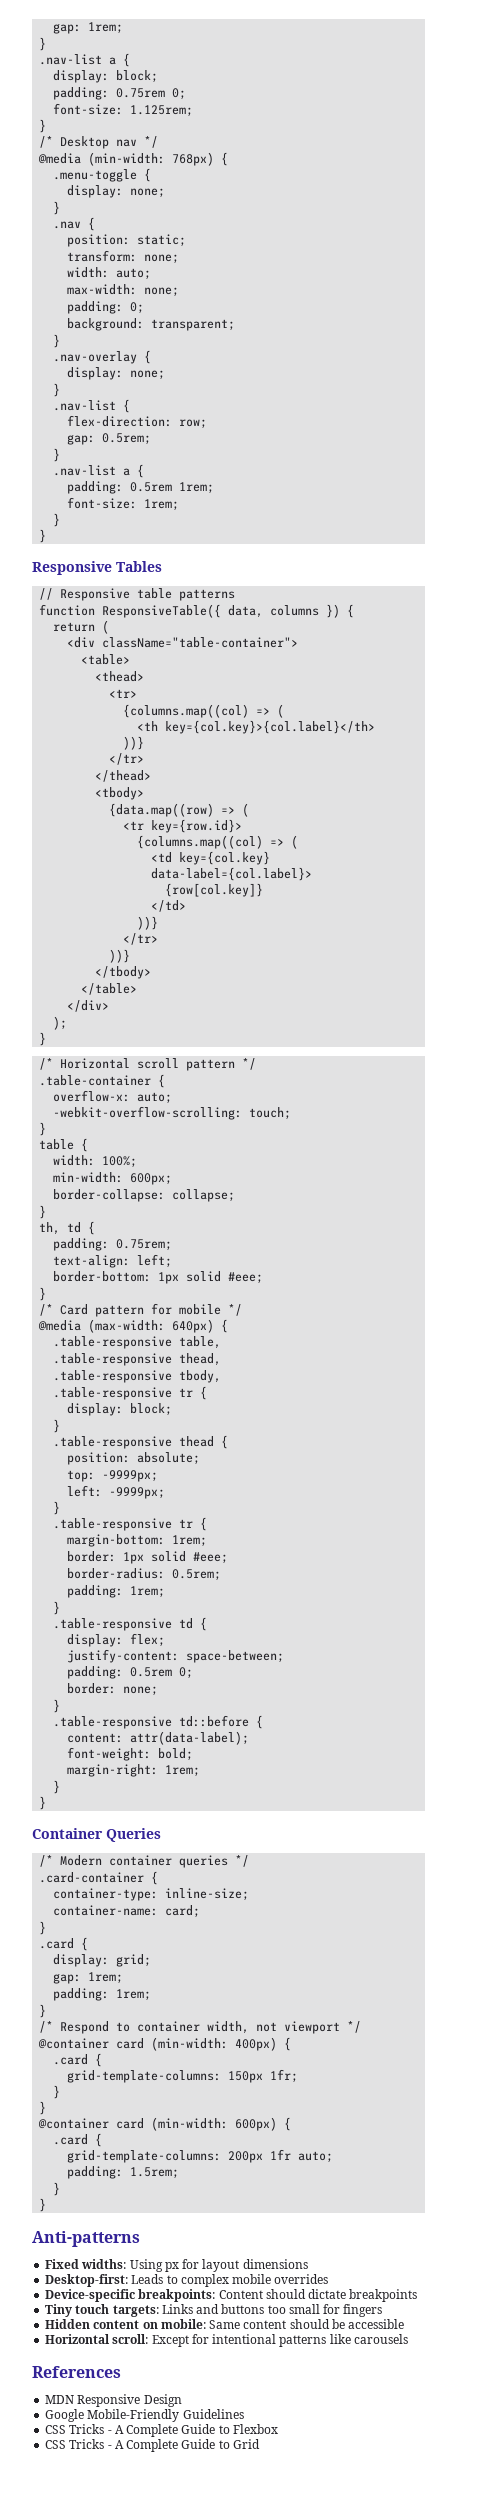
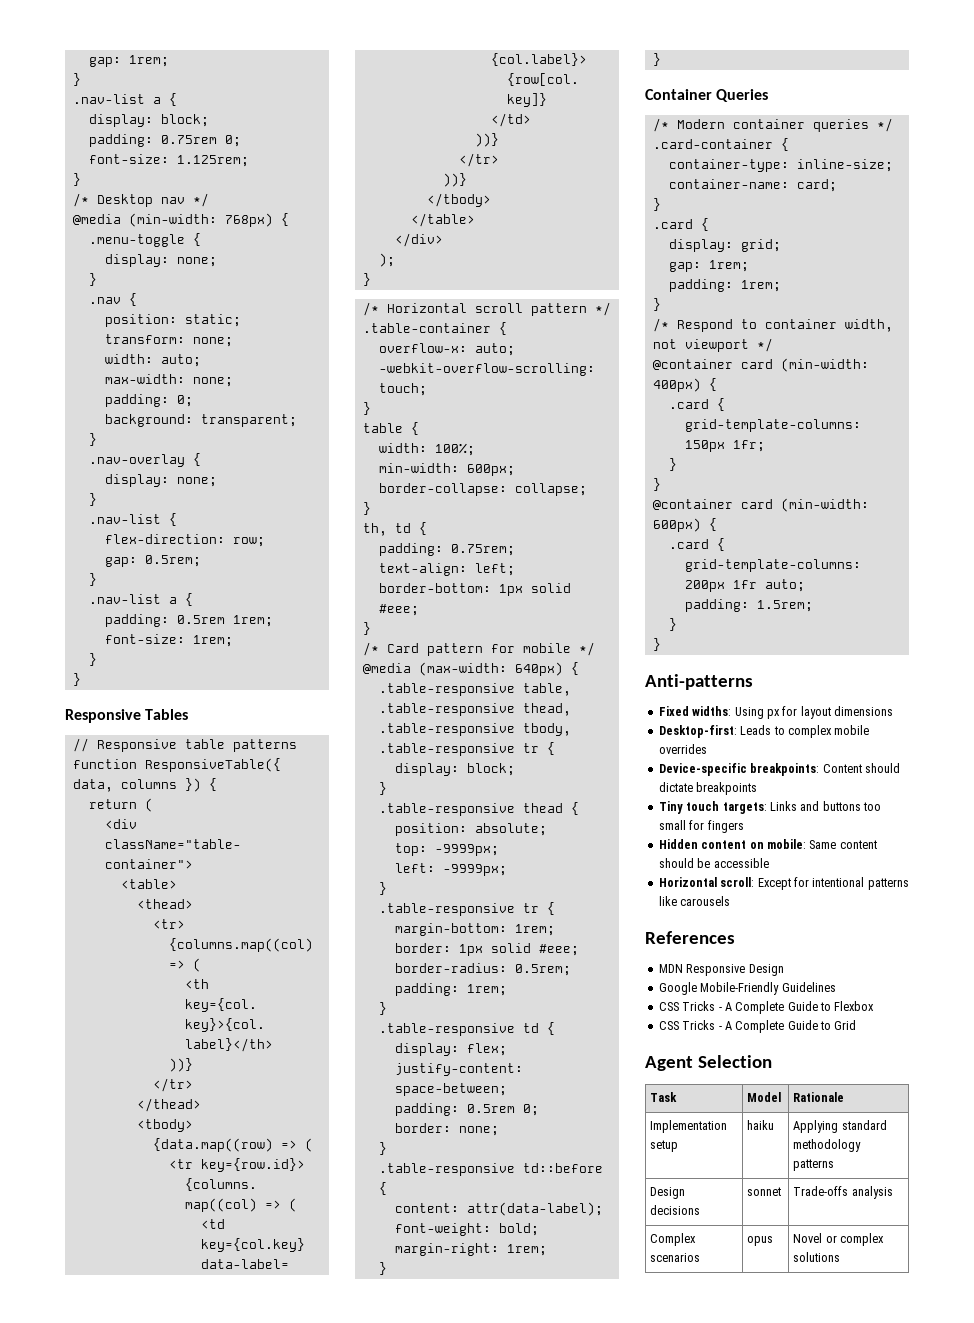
(260, 2444) none -> [645,1055,772,1071] [650,1092,678,1102] [747,1092,782,1102] [793,1092,845,1102] [650,1120,728,1133] [650,1140,679,1152] [747,1120,775,1130] [793,1120,887,1133] [793,1139,862,1152] [793,1159,835,1171] [650,1187,686,1199] [650,1205,701,1215] [747,1187,782,1196] [793,1186,893,1199] [650,1233,697,1246] [650,1253,701,1262] [747,1236,774,1246] [793,1233,884,1246] [793,1252,841,1262] // Agent Selection // Task | Model | Rationale // Implementation setup | haiku | Applying standard methodology patterns // Design decisions | sonnet | Trade-offs analysis // Complex scenarios | opus | Novel or complex solutions

